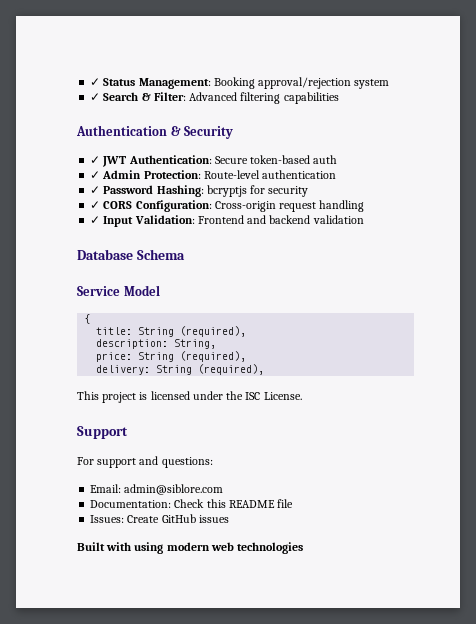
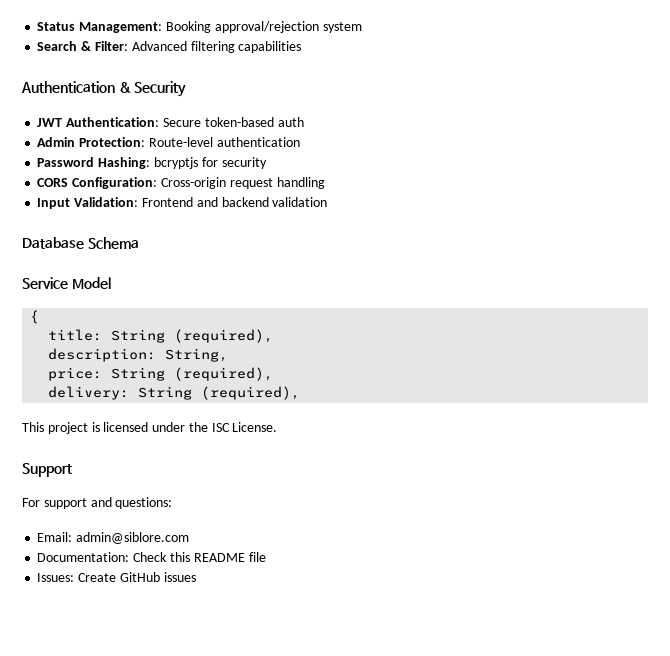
[90,78,101,86] ✓ -> (37, 26) none
[90,93,101,101] ✓ -> (362, 27) none
[90,156,101,164] ✓ -> (187, 89) none
[90,171,101,179] ✓ -> (304, 122) none
[90,186,101,194] ✓ -> (300, 142) none
[90,201,101,209] ✓ -> (267, 163) none
[90,216,101,224] ✓ -> (325, 183) none
[77,542,304,554] // Built with using modern web technologies -> (196, 577) none

